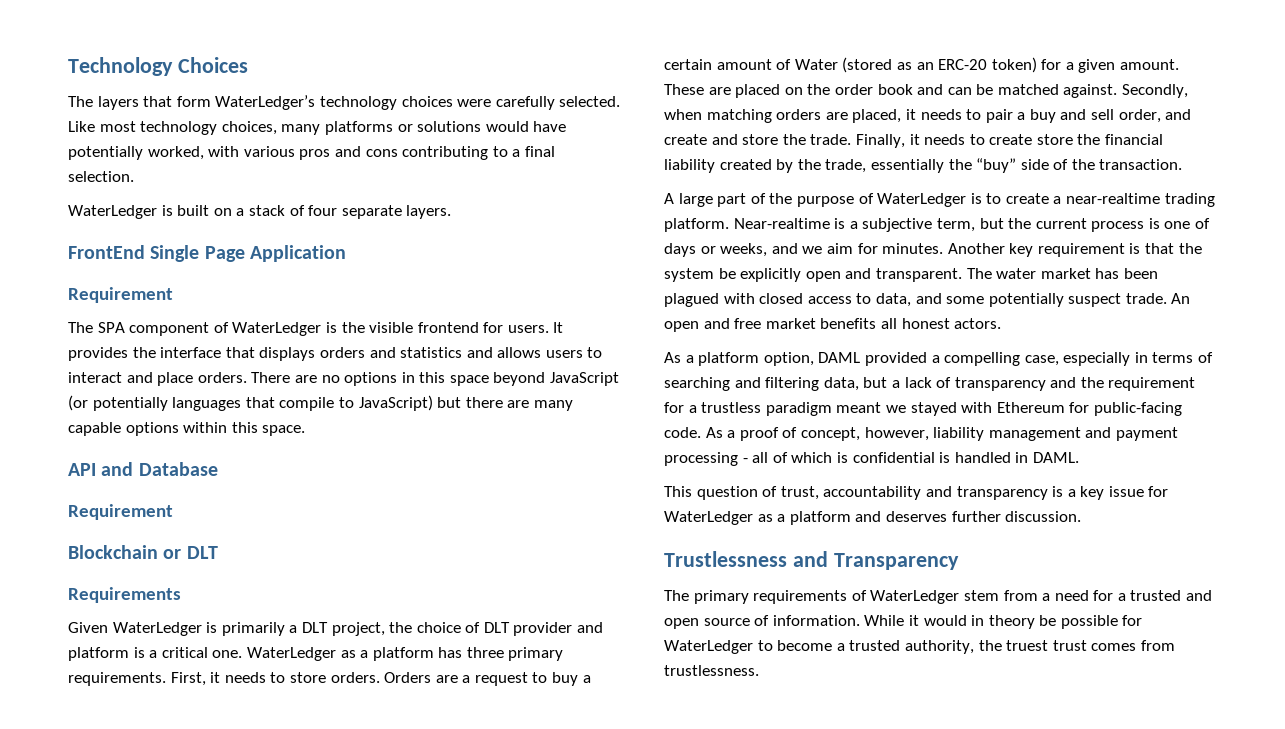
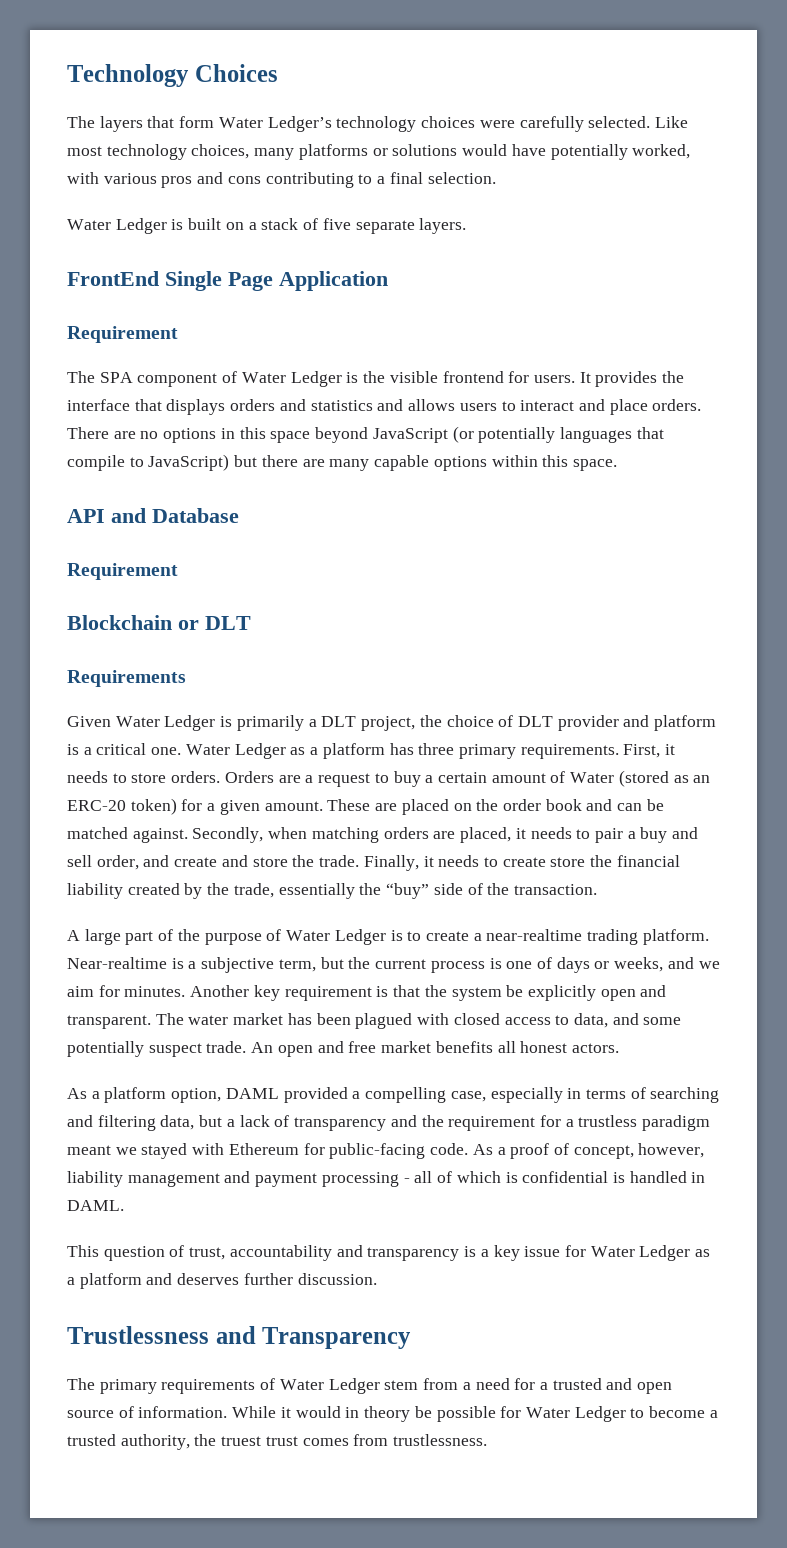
[215,95,316,110] WaterLedger’s -> [218,116,332,132] Water Ledger’s
[68,205,157,219] WaterLedger -> [67,218,167,234] Water Ledger
[308,205,338,216] four -> [322,218,351,230] five
[232,322,322,336] WaterLedger -> [241,371,342,387] Water Ledger
[112,622,202,636] WaterLedger -> [115,715,216,731] Water Ledger
[246,647,336,661] WaterLedger -> [185,743,286,759] Water Ledger
[877,193,967,207] WaterLedger -> [286,929,386,945] Water Ledger
[664,511,753,525] WaterLedger -> [590,1245,691,1261] Water Ledger
[870,590,960,604] WaterLedger -> [279,1378,380,1394] Water Ledger
[664,640,753,654] WaterLedger -> [525,1406,626,1422] Water Ledger

